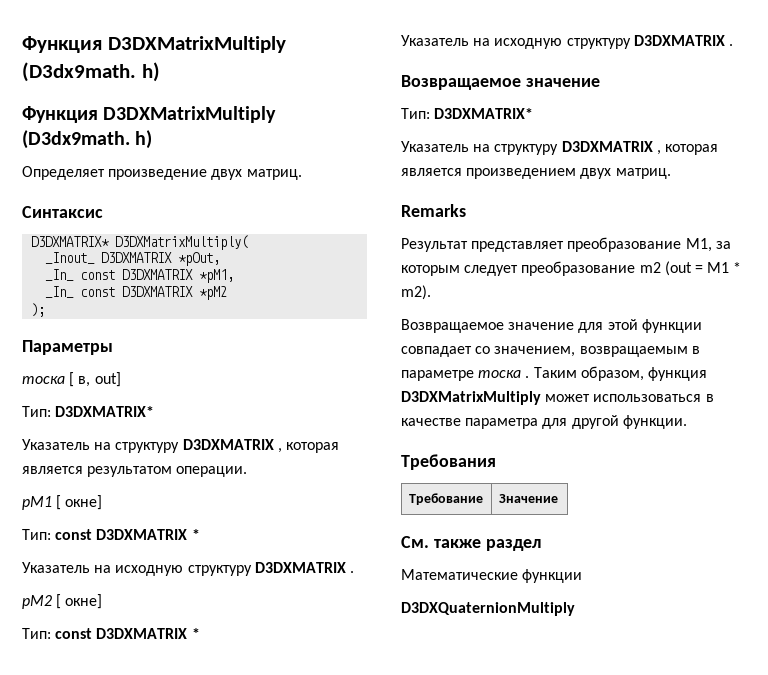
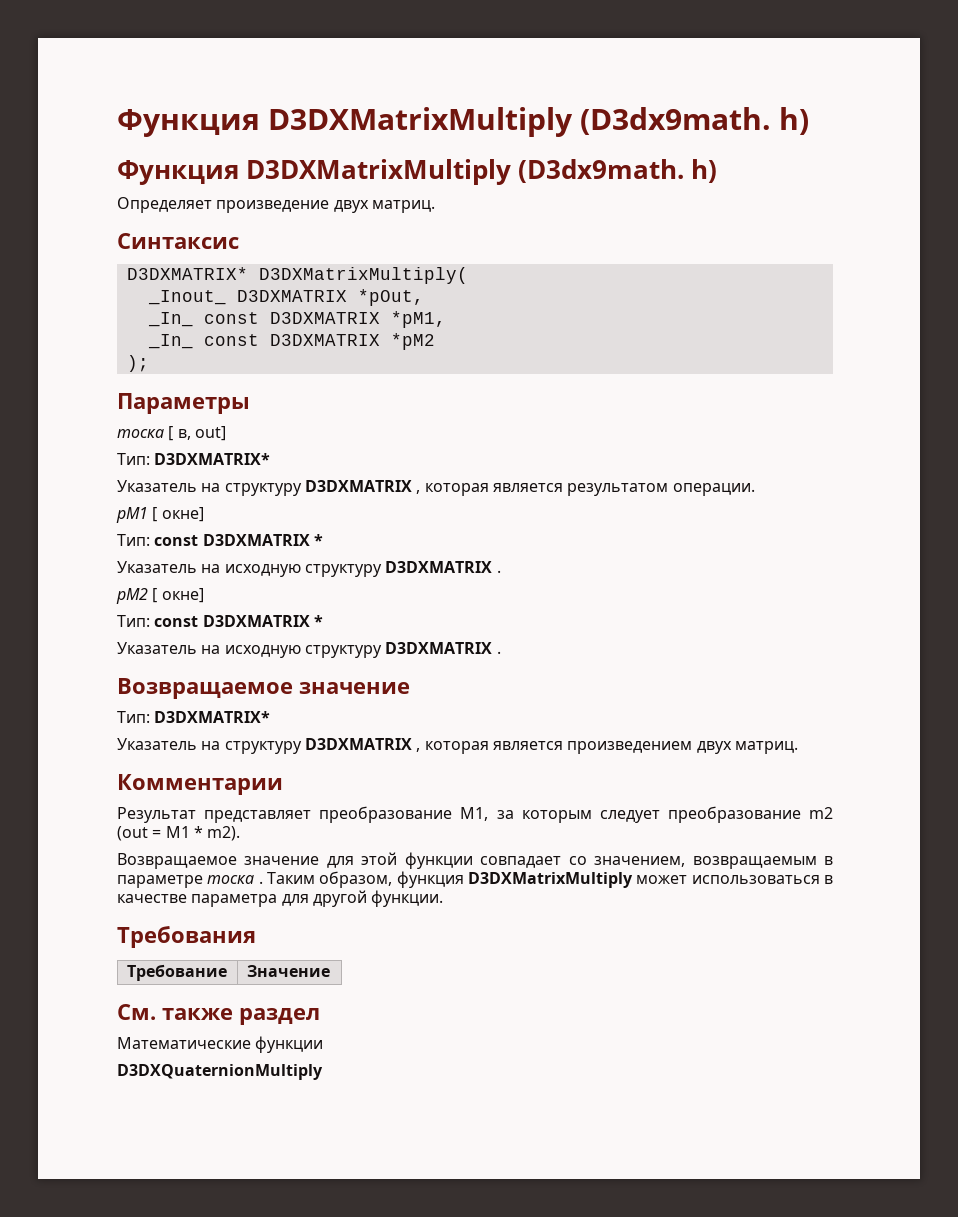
[401,204,466,217] Remarks -> [117,774,283,795] Комментарии

